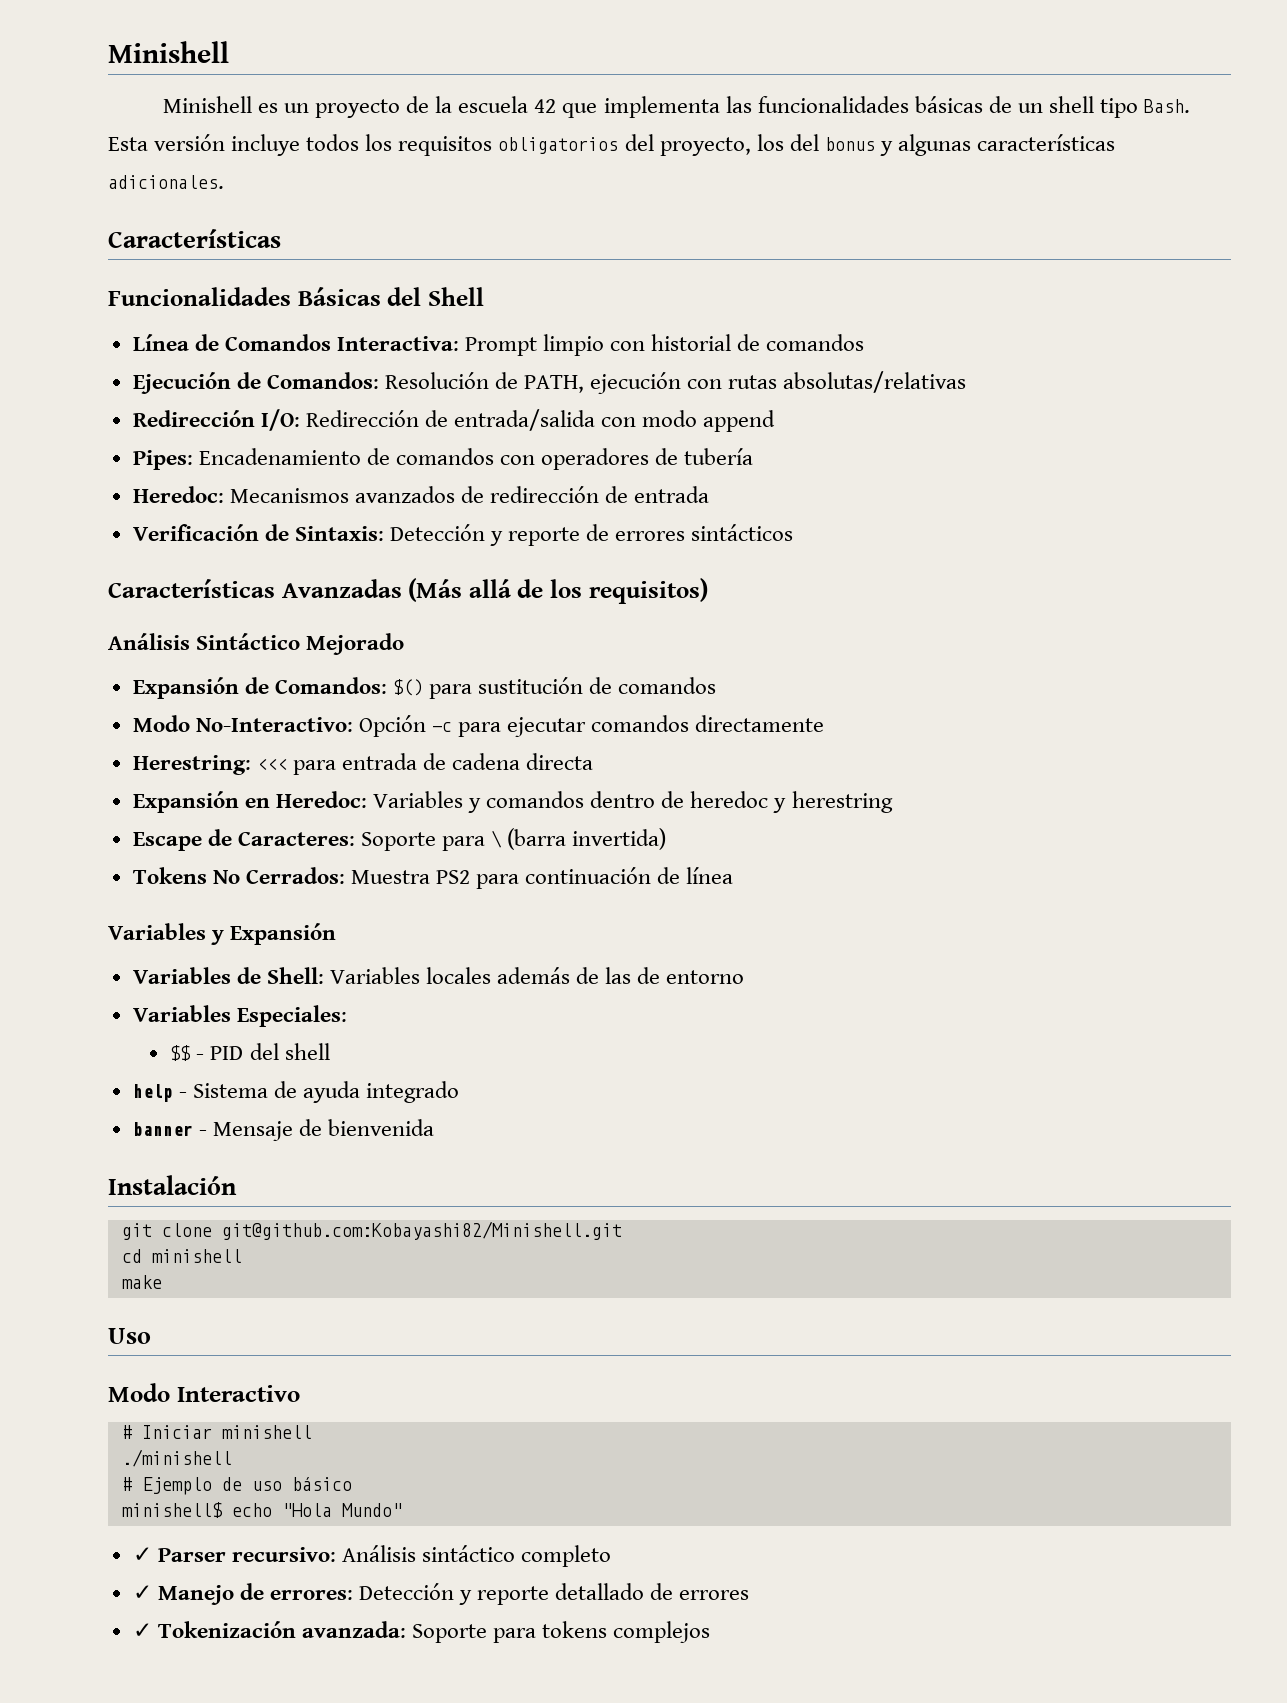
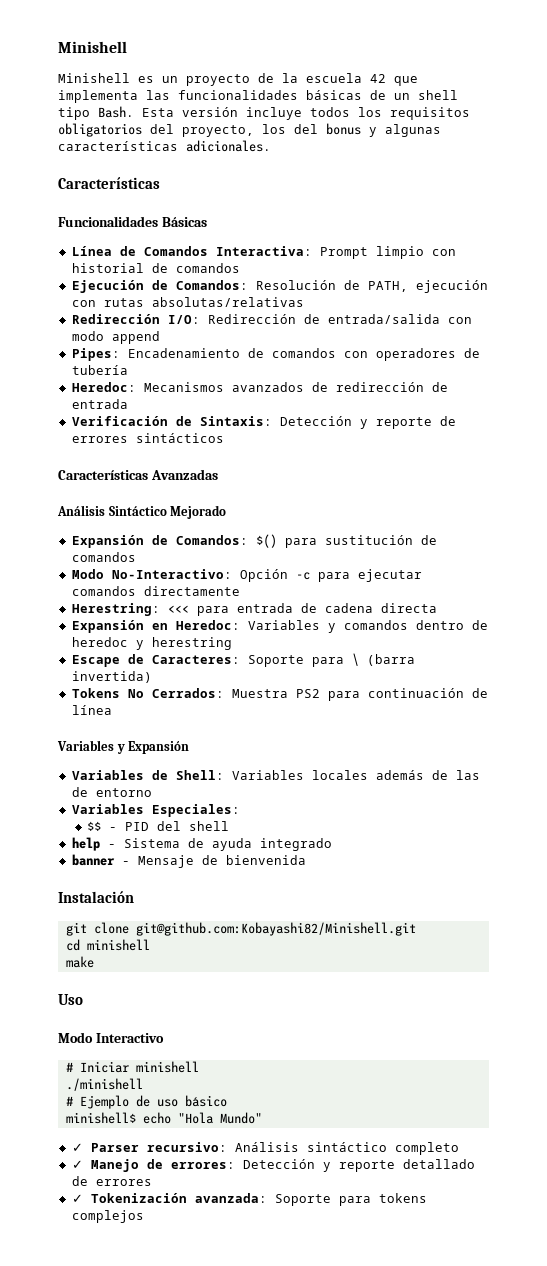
[387,287,484,306] del Shell -> (207, 222) none
[408,578,708,604] (Más allá de los requisitos) -> (218, 474) none

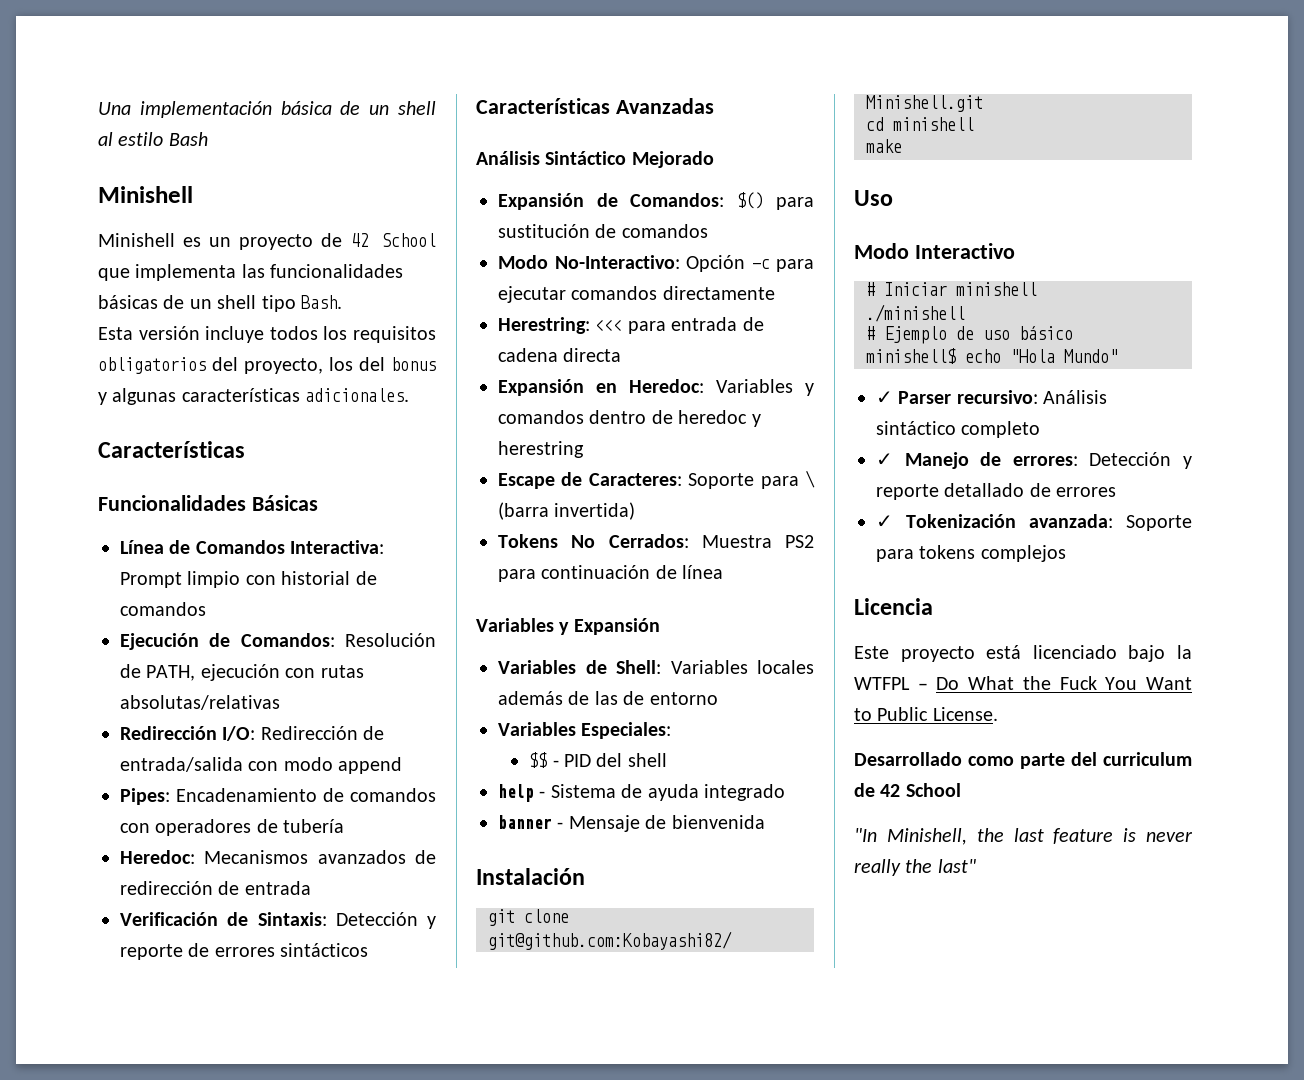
(58, 47) none -> [98,101,437,118] [98,132,208,146] Una implementación básica de un shell al estilo Bash //
[282,73,386,83] la escuela 42 -> [350,233,436,247] 42 School
(134, 112) none -> (342, 302) //
(144, 1216) none -> [854,598,933,615] [854,645,1192,662] [854,676,1192,690] [854,707,998,721] [854,752,1192,769] [854,783,961,797] [854,828,1193,845] [854,859,976,876] // Licencia // Este proyecto está licenciado bajo la WTFPL – Do What the Fuck You Want to Public License. // Desarrollado como parte del curriculum de 42 School // "In Minishell, the last feature is never really the last"

